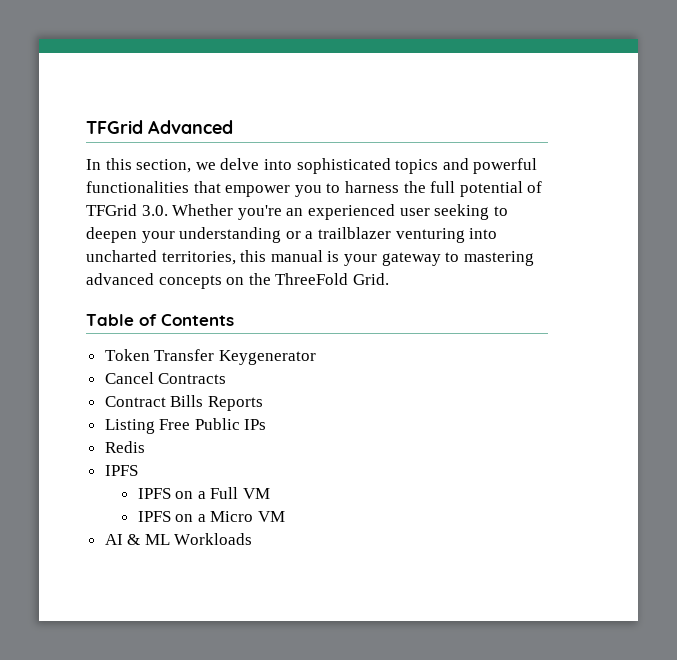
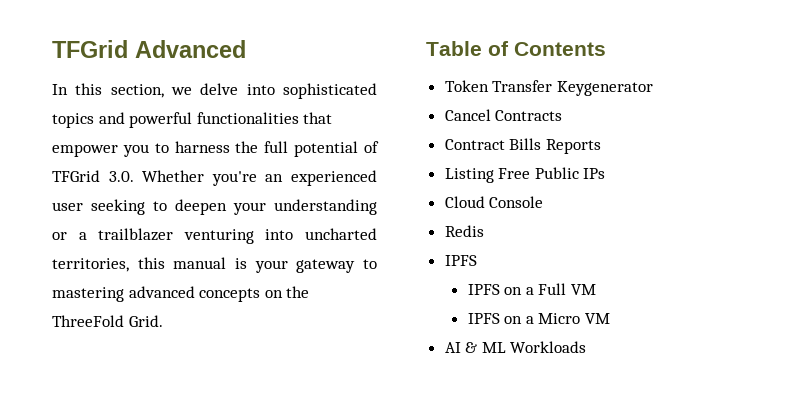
(267, 424) none -> [444,196,544,208] // Cloud Console

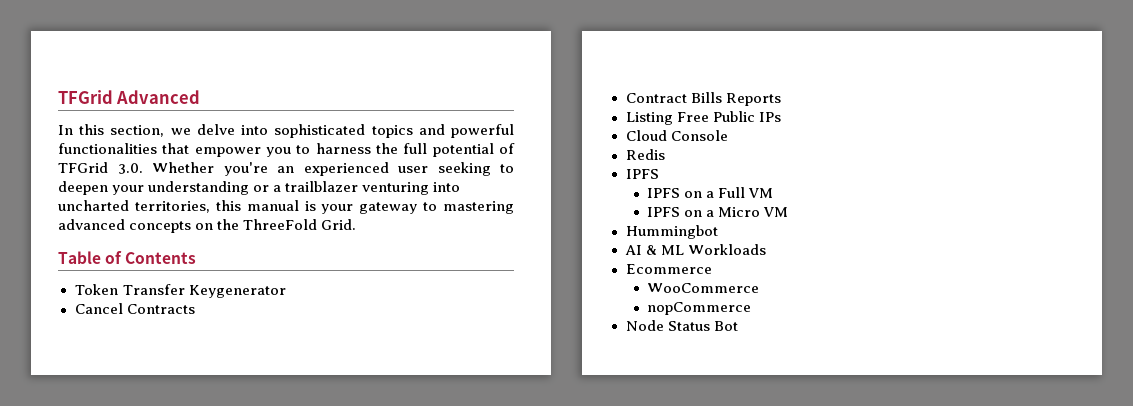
(610, 318) none -> [625,225,718,239] // Hummingbot
(587, 347) none -> [625,264,712,274] [647,283,760,293] [647,302,752,315] [625,320,738,331] // Ecommerce // WooCommerce // nopCommerce // Node Status Bot

